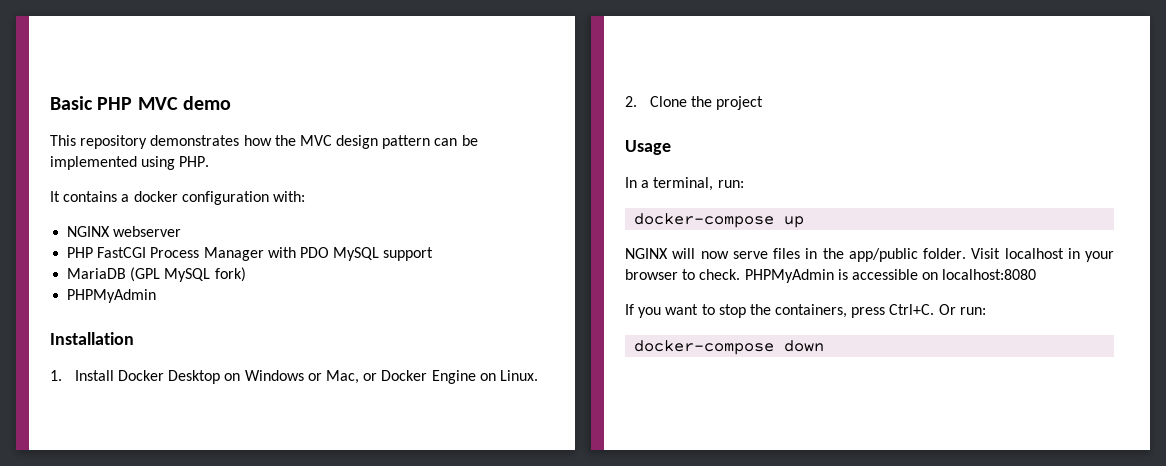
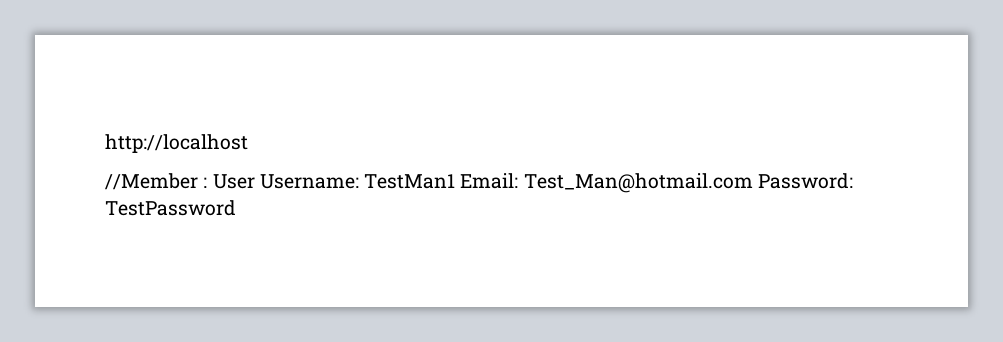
[50,96,231,110] [50,135,478,149] [50,156,210,170] [50,191,305,205] [67,226,182,237] [67,247,434,261] [67,267,246,282] [67,289,157,303] [50,332,134,345] [50,370,538,384] [625,96,764,110] [625,140,671,155] [625,177,744,191] [634,213,805,228] [625,248,1114,262] [625,269,1037,283] [625,304,986,318] [634,340,825,355] Basic PHP MVC demo // This repository demonstrates how the MVC design pattern can be implemented using PHP. // It contains a docker configuration with: // NGINX webserver // PHP FastCGI Process Manager with PDO MySQL support // MariaDB (GPL MySQL fork) // PHPMyAdmin // Installation // 1. Install Docker Desktop on Windows or Mac, or Docker Engine on Linux. // 2. Clone the project // Usage // In a terminal, run: // docker-compose up // NGINX will now serve files in the app/public folder. Visit localhost in your browser to check. PHPMyAdmin is accessible on localhost:8080 // If you want to stop the containers, press Ctrl+C. Or run: // docker-compose down -> [105,134,248,153] [105,173,853,193] [105,200,236,216] http://localhost // //Member : User Username: TestMan1 Email: Test_Man@hotmail.com Password: TestPassword

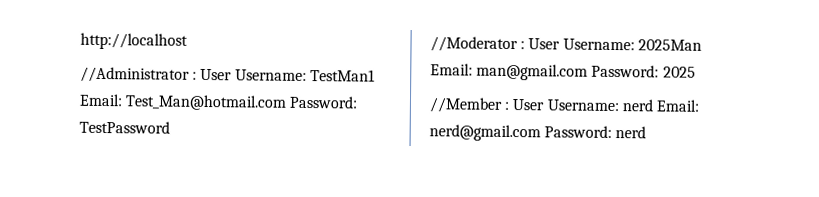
[105,173,198,190] //Member -> [80,66,190,83] //Administrator
(236, 208) none -> [430,36,702,53] [430,63,696,81] [429,97,700,113] [429,124,647,142] // //Moderator : User Username: 2025Man Email: man@gmail.com Password: 2025 // //Member : User Username: nerd Email: nerd@gmail.com Password: nerd

